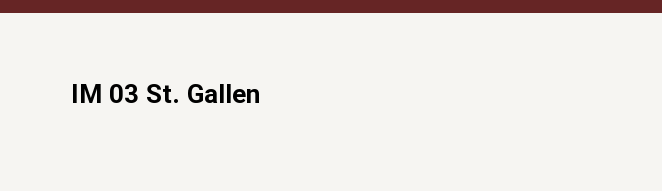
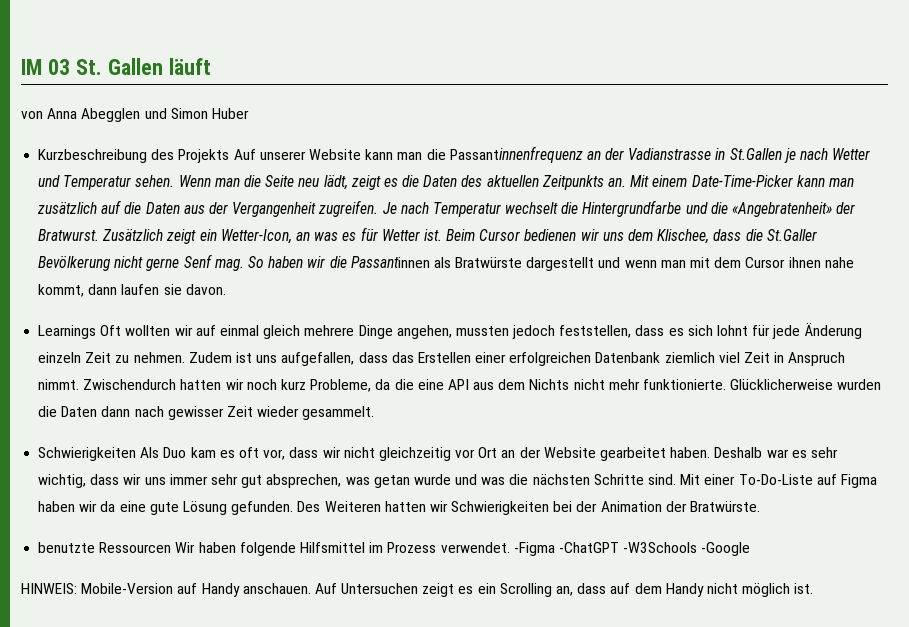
(261, 93) none -> [168,58,211,75] [21,108,249,122] [38,146,871,163] [38,175,854,190] [37,200,856,217] [38,227,817,244] [38,254,854,271] [38,284,226,297] [38,322,862,339] [38,352,846,366] [38,379,882,392] [38,406,375,420] [38,447,838,461] [38,474,877,488] [38,501,761,515] [38,542,751,556] [21,583,814,597] läuft // von Anna Abegglen und Simon Huber // Kurzbeschreibung des Projekts Auf unserer Website kann man die Passantinnenfrequenz an der Vadianstrasse in St.Gallen je nach Wetter und Temperatur sehen. Wenn man die Seite neu lädt, zeigt es die Daten des aktuellen Zeitpunkts an. Mit einem Date-Time-Picker kann man zusätzlich auf die Daten aus der Vergangenheit zugreifen. Je nach Temperatur wechselt die Hintergrundfarbe und die «Angebratenheit» der Bratwurst. Zusätzlich zeigt ein Wetter-Icon, an was es für Wetter ist. Beim Cursor bedienen wir uns dem Klischee, dass die St.Galler Bevölkerung nicht gerne Senf mag. So haben wir die Passantinnen als Bratwürste dargestellt und wenn man mit dem Cursor ihnen nahe kommt, dann laufen sie davon. // Learnings Oft wollten wir auf einmal gleich mehrere Dinge angehen, mussten jedoch feststellen, dass es sich lohnt für jede Änderung einzeln Zeit zu nehmen. Zudem ist uns aufgefallen, dass das Erstellen einer erfolgreichen Datenbank ziemlich viel Zeit in Anspruch nimmt. Zwischendurch hatten wir noch kurz Probleme, da die eine API aus dem Nichts nicht mehr funktionierte. Glücklicherweise wurden die Daten dann nach gewisser Zeit wieder gesammelt. // Schwierigkeiten Als Duo kam es oft vor, dass wir nicht gleichzeitig vor Ort an der Website gearbeitet haben. Deshalb war es sehr wichtig, dass wir uns immer sehr gut absprechen, was getan wurde und was die nächsten Schritte sind. Mit einer To-Do-Liste auf Figma haben wir da eine gute Lösung gefunden. Des Weiteren hatten wir Schwierigkeiten bei der Animation der Bratwürste. // benutzte Ressourcen Wir haben folgende Hilfsmittel im Prozess verwendet. -Figma -ChatGPT -W3Schools -Google // HINWEIS: Mobile-Version auf Handy anschauen. Auf Untersuchen zeigt es ein Scrolling an, dass auf dem Handy nicht möglich ist.

